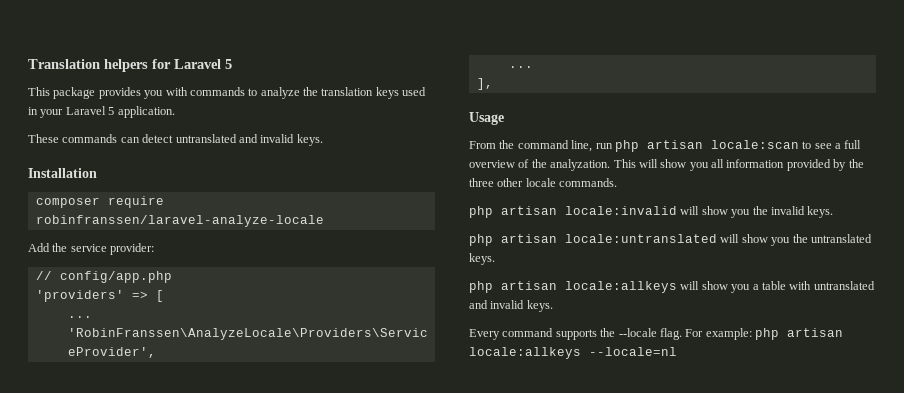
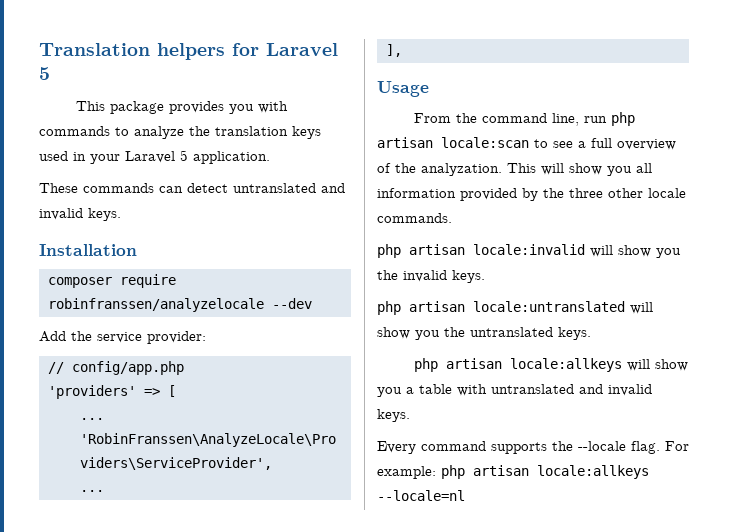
[35,215,324,227] robinfranssen/laravel-analyze-locale -> [47,298,312,312] robinfranssen/analyzelocale --dev

